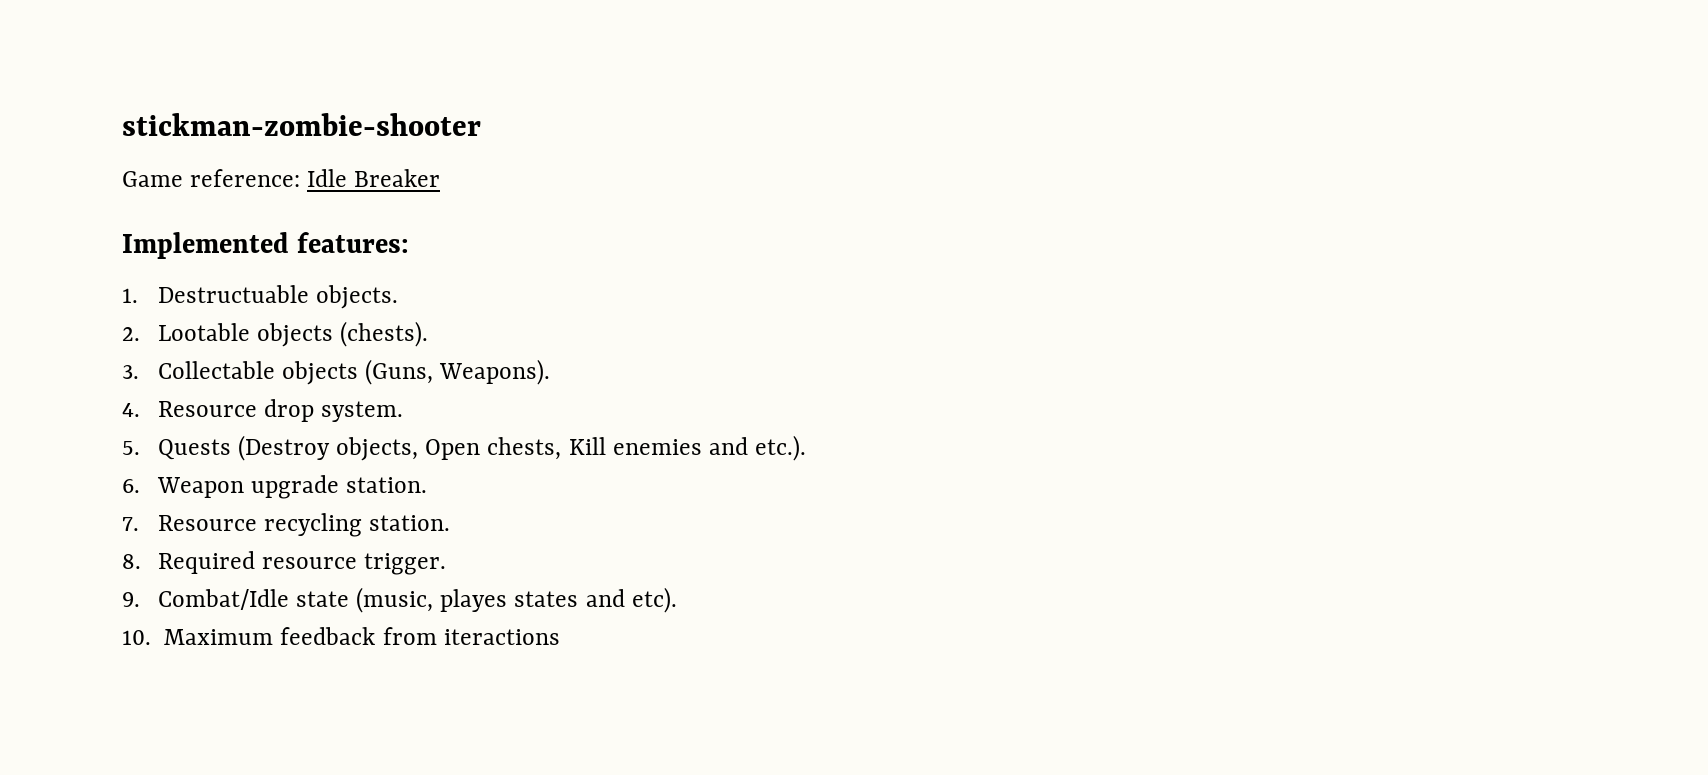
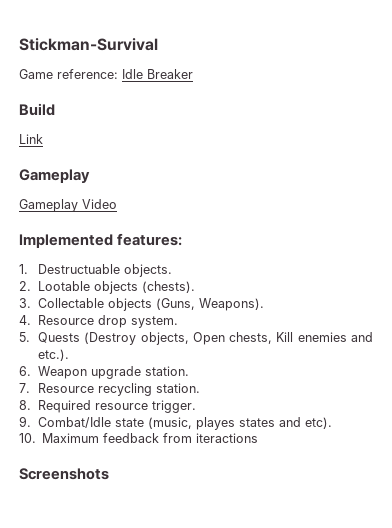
[122,113,481,136] stickman-zombie-shooter -> [19,38,158,51] Stickman-Survival
(441, 178) none -> [19,103,55,116] [19,134,43,144] [19,169,90,183] [19,199,117,212] // Build // Link // Gameplay // Gameplay Video
(560, 637) none -> [19,468,109,480] // Screenshots

